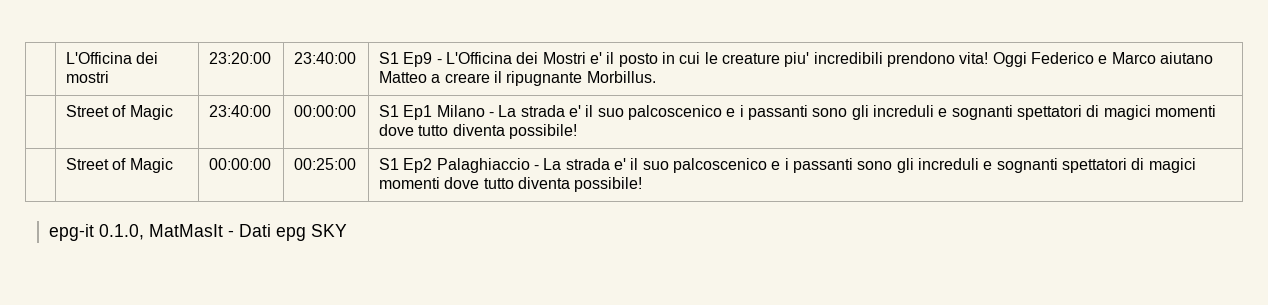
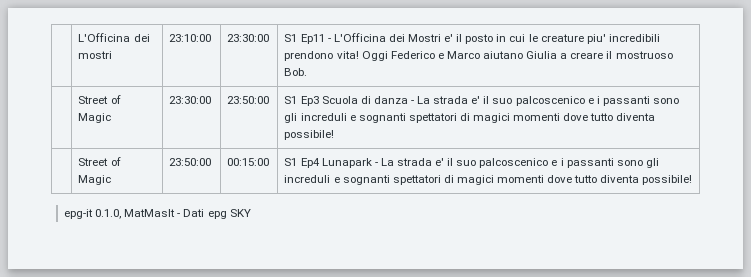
[209,52,272,64] [294,52,357,64] [379,52,433,67] 23:20:00 | 23:40:00 | S1 Ep9 -> [169,34,212,42] [227,34,270,42] [284,34,325,44] 23:10:00 | 23:30:00 | S1 Ep11
[379,71,428,83] Matteo -> [526,51,558,59] Giulia
[506,71,656,86] [66,105,173,120] [209,105,272,117] [294,105,357,117] [379,105,485,120] ripugnante Morbillus. // | Street of Magic | 23:40:00 | 00:00:00 | S1 Ep1 Milano -> [615,51,673,59] [284,68,308,76] [78,95,121,104] [78,113,112,123] [169,96,212,104] [227,96,270,104] [284,96,408,106] mostruoso Bob. // | Street of Magic | 23:30:00 | 23:50:00 | S1 Ep3 Scuola di danza
[209,158,272,170] [294,158,357,170] [379,158,530,173] 00:00:00 | 00:25:00 | S1 Ep2 Palaghiaccio -> [169,158,212,166] [227,158,270,166] [284,158,372,168] 23:50:00 | 00:15:00 | S1 Ep4 Lunapark

